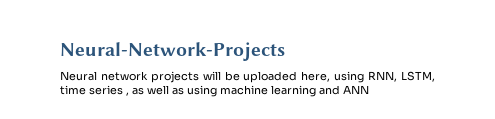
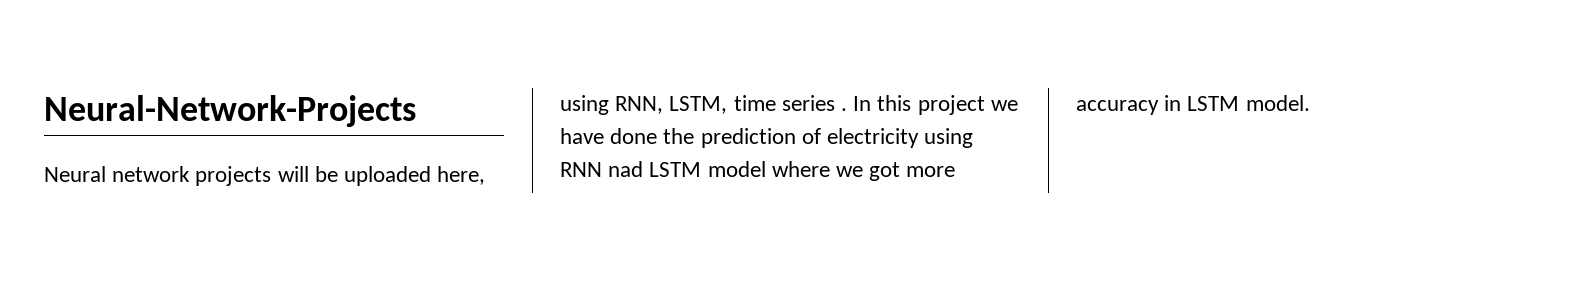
[126,85,369,97] , as well as using machine learning and ANN -> [841,95,1018,115] [560,128,974,148] [560,161,956,181] [1076,95,1310,115] . In this project we have done the prediction of electricity using RNN nad LSTM model where we got more accuracy in LSTM model.

